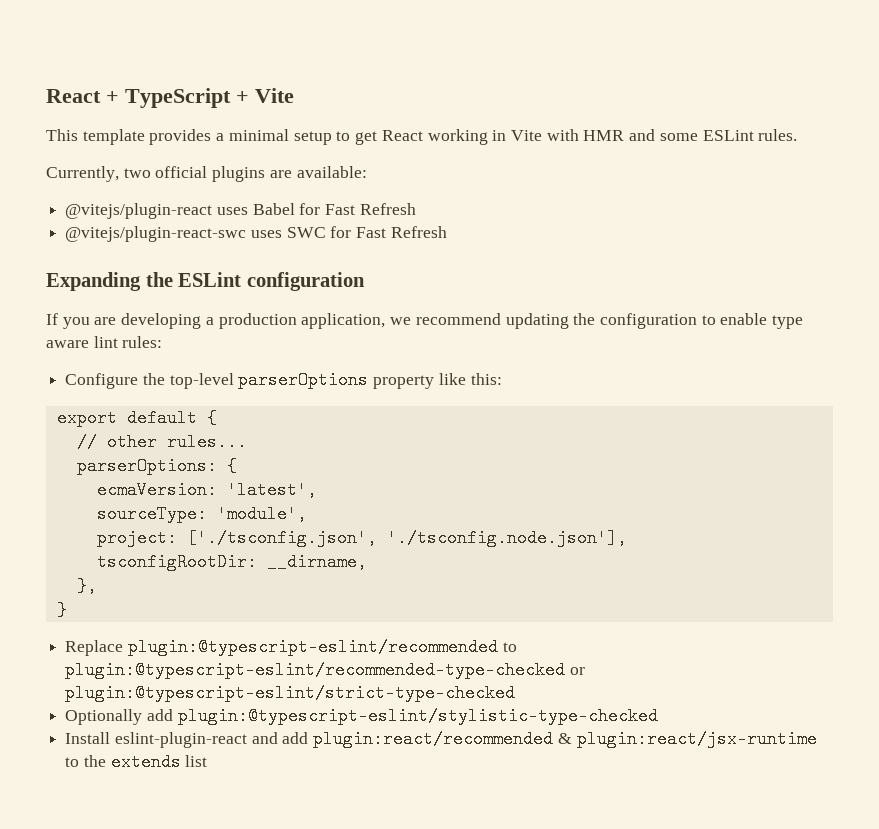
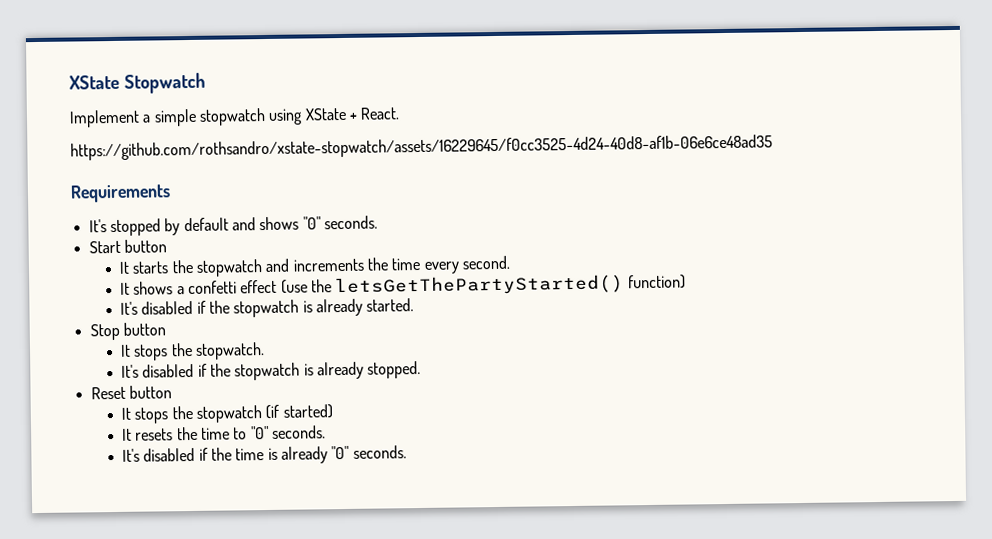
[46,88,294,108] [46,129,798,145] [46,166,367,182] [65,203,416,219] [65,226,447,242] [46,272,365,291] [46,313,804,329] [46,336,163,348] [65,371,502,389] [56,409,217,427] [76,433,247,451] [76,457,237,475] [96,481,317,499] [96,505,307,523] [96,529,627,547] [96,553,367,571] [76,577,97,595] [56,601,67,619] [65,638,517,656] [65,661,585,679] [65,684,516,702] [65,707,658,725] [65,730,817,748] [65,753,208,771] React + TypeScript + Vite // This template provides a minimal setup to get React working in Vite with HMR and some ESLint rules. // Currently, two official plugins are available: // @vitejs/plugin-react uses Babel for Fast Refresh // @vitejs/plugin-react-swc uses SWC for Fast Refresh // Expanding the ESLint configuration // If you are developing a production application, we recommend updating the configuration to enable type aware lint rules: // Configure the top-level parserOptions property like this: // export default { // // other rules... // parserOptions: { // ecmaVersion: 'latest', // sourceType: 'module', // project: ['./tsconfig.json', './tsconfig.node.json'], // tsconfigRootDir: __dirname, // }, // } // Replace plugin:@typescript-eslint/recommended to plugin:@typescript-eslint/recommended-type-checked or plugin:@typescript-eslint/strict-type-checked // Optionally add plugin:@typescript-eslint/stylistic-type-checked // Install eslint-plugin-react and add plugin:react/recommended & plugin:react/jsx-runtime to the extends list -> [69,72,206,94] [69,107,401,128] [70,134,773,161] [70,184,171,203] [88,215,378,237] [88,239,167,254] [118,255,510,277] [119,274,686,297] [119,298,415,318] [89,322,166,341] [119,342,265,361] [120,360,422,381] [90,385,172,400] [120,404,333,424] [121,425,326,441] [121,445,407,464] XState Stopwatch // Implement a simple stopwatch using XState + React. // https://github.com/rothsandro/xstate-stopwatch/assets/16229645/f0cc3525-4d24-40d8-af1b-06e6ce48ad35 // Requirements // It's stopped by default and shows "0" seconds. // Start button // It starts the stopwatch and increments the time every second. // It shows a confetti effect (use the letsGetThePartyStarted() function) // It's disabled if the stopwatch is already started. // Stop button // It stops the stopwatch. // It's disabled if the stopwatch is already stopped. // Reset button // It stops the stopwatch (if started) // It resets the time to "0" seconds. // It's disabled if the time is already "0" seconds.

